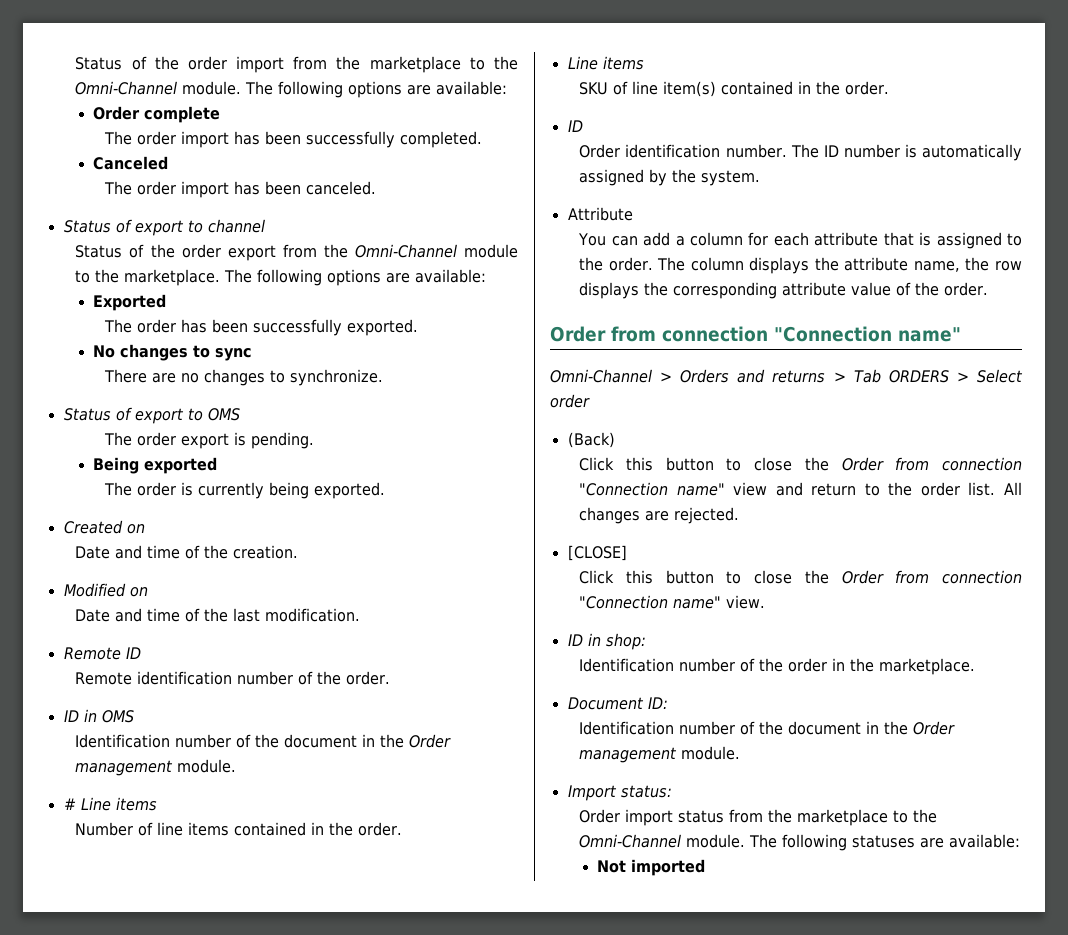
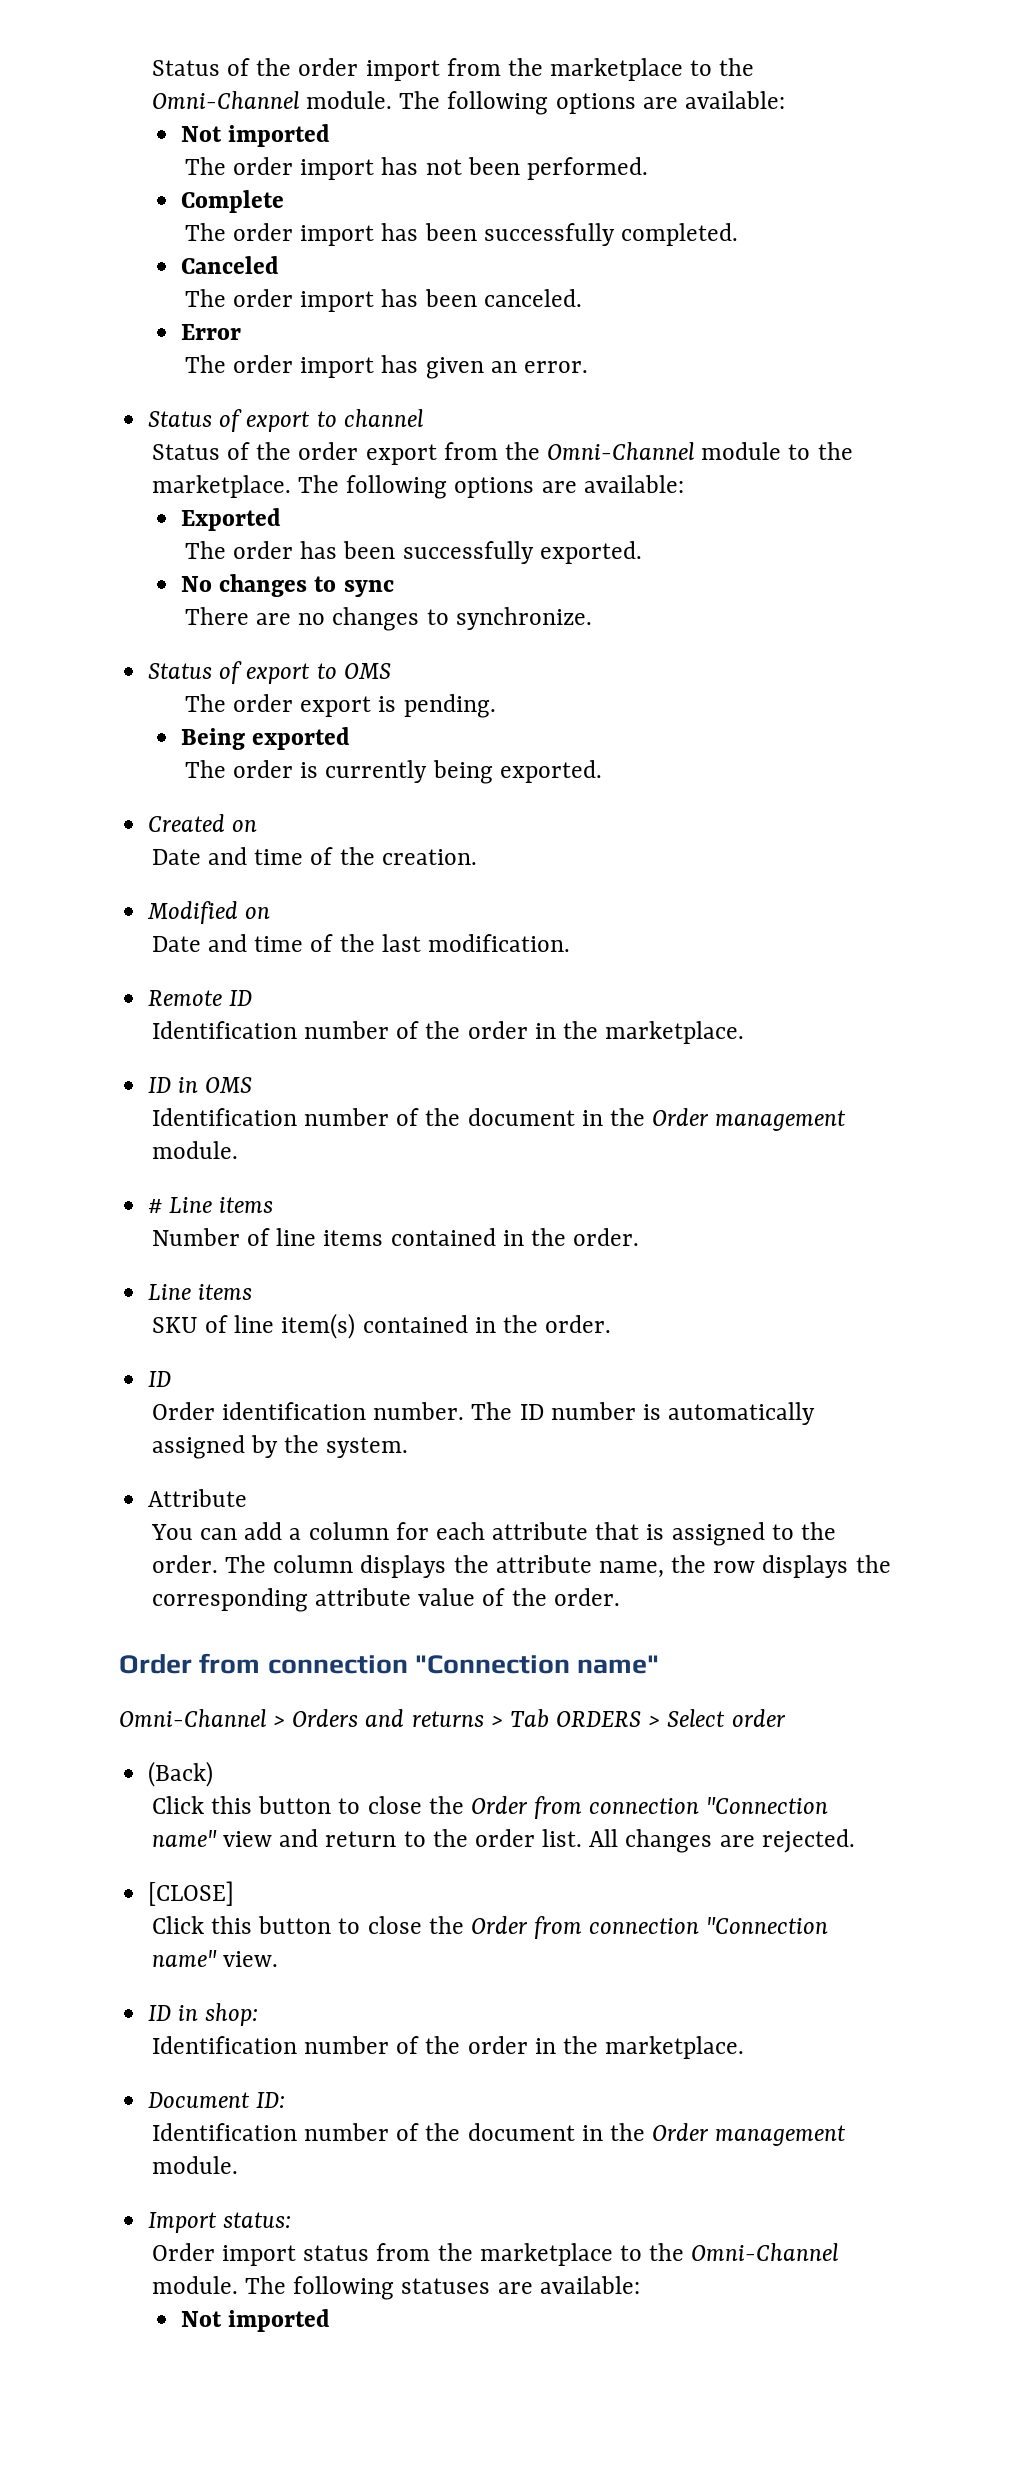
[92,106,220,123] Order complete -> [181,124,331,147] [185,157,648,180] [181,190,285,213] Not imported // The order import has not been performed. // Complete
(376, 188) none -> [181,324,242,340] [185,355,588,379] // Error // The order import has given an error.
[75,671,391,685] Remote identification number of the order. -> [152,1021,745,1044] Identification number of the order in the marketplace.

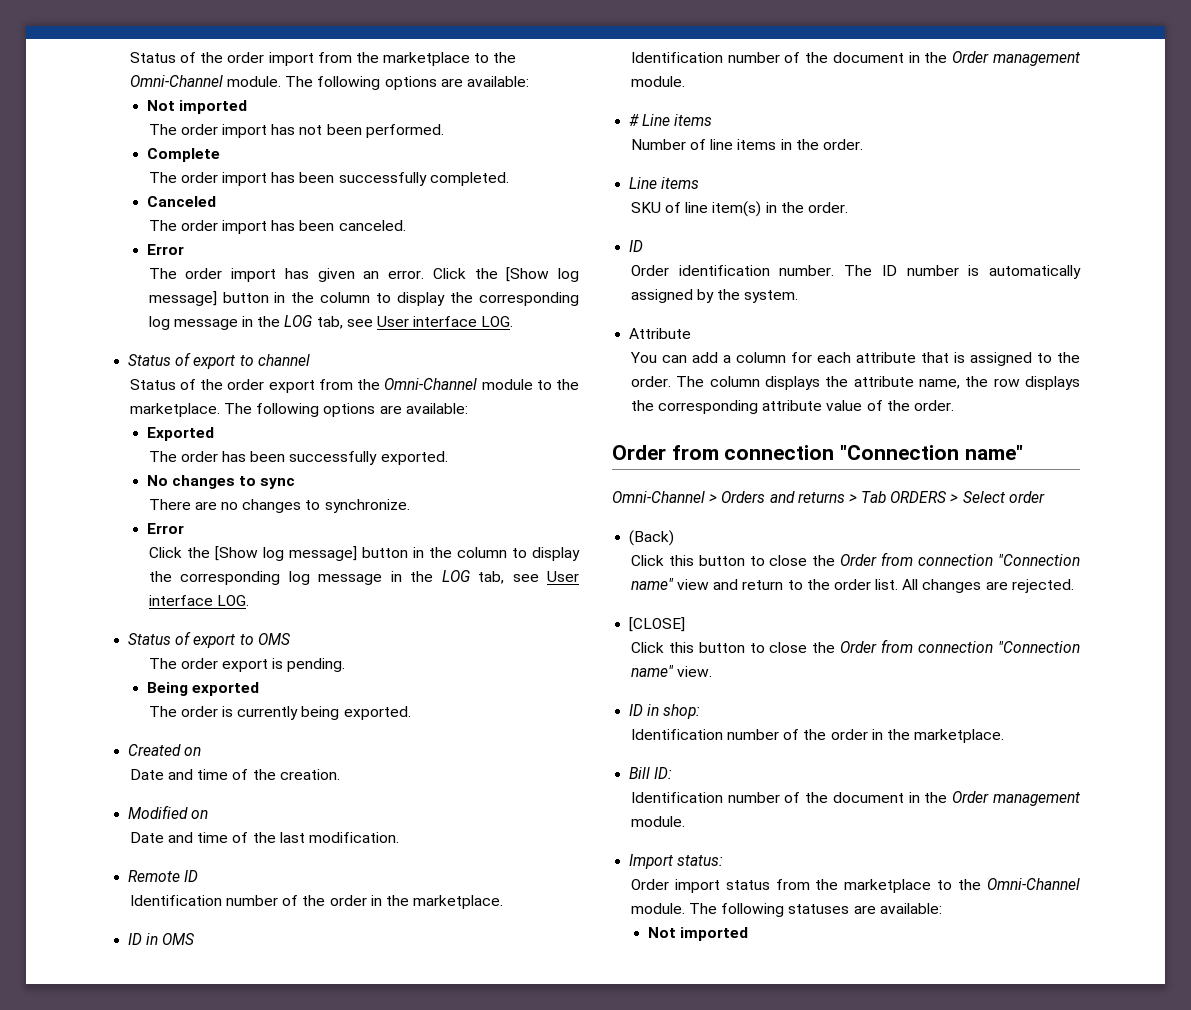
(588, 367) none -> [432,267,579,282] [148,291,579,306] [148,315,514,330] Click the [Show log message] button in the column to display the corresponding log message in the LOG tab, see User interface LOG.
(592, 618) none -> [146,523,184,534] [148,546,580,561] [148,570,580,585] [148,595,249,606] // Error // Click the [Show log message] button in the column to display the corresponding log message in the LOG tab, see User interface LOG.
[390,1228,496,1246] contained -> (777, 144) none
[362,1315,468,1333] contained -> (762, 209) none
[148,2092,251,2108] Document -> [629,767,651,779] Bill

